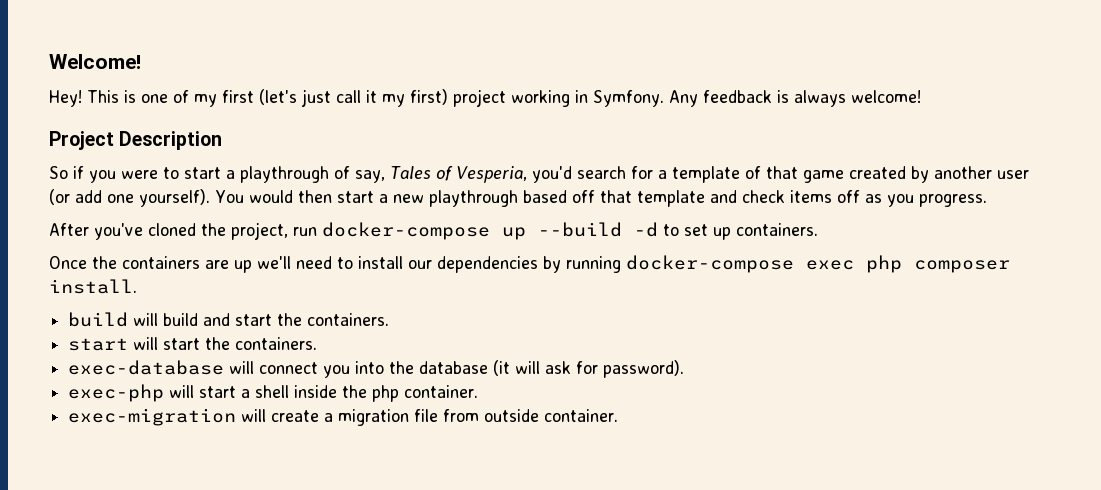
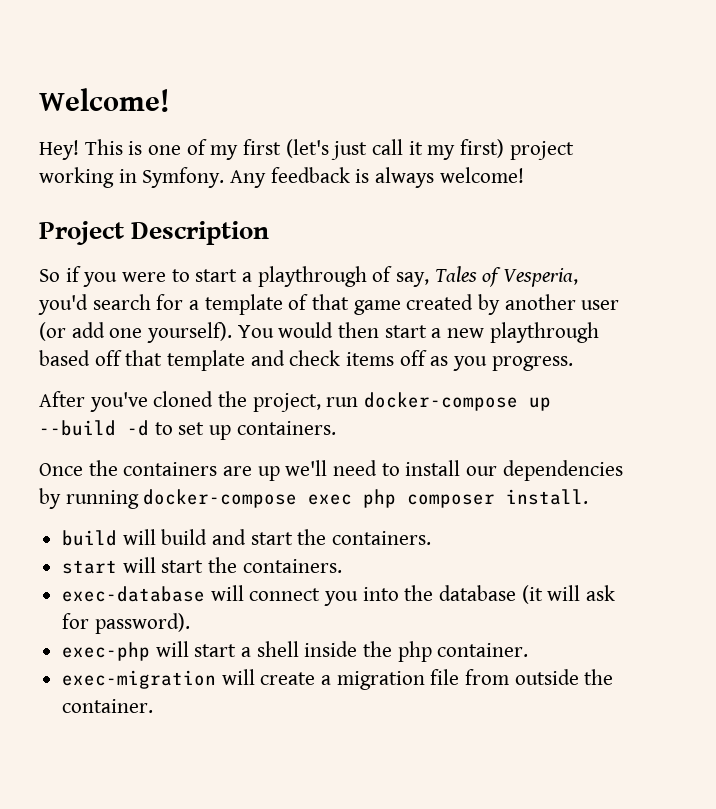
(540, 415) none -> [584,669,614,685] the

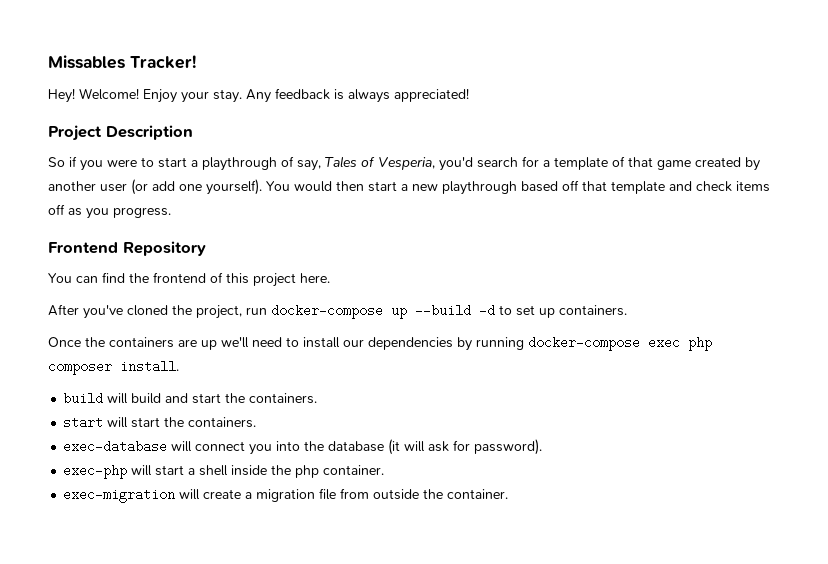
[39,88,170,112] Welcome! -> [48,55,196,69] Missables Tracker!
[84,139,574,160] [39,167,225,188] This is one of my first (let's just call it my first) project working in Symfony. -> [79,88,242,103] Welcome! Enjoy your stay.
[439,167,524,183] welcome! -> [394,88,469,102] appreciated!
(573, 363) none -> [48,241,206,256] [48,272,330,287] // Frontend Repository // You can find the frontend of this project here.

